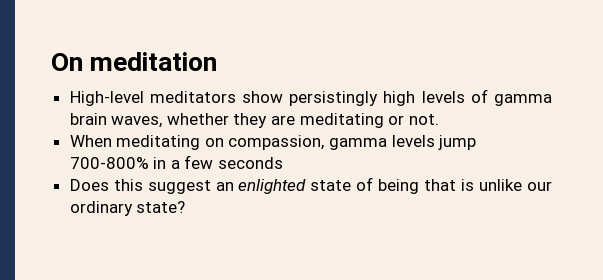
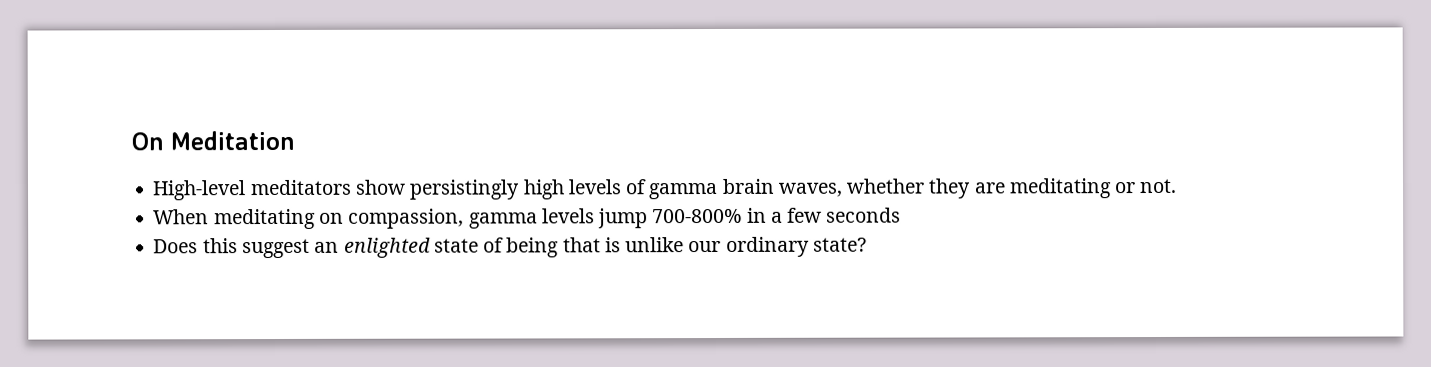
[90,52,218,71] meditation -> [170,130,295,151] Meditation

